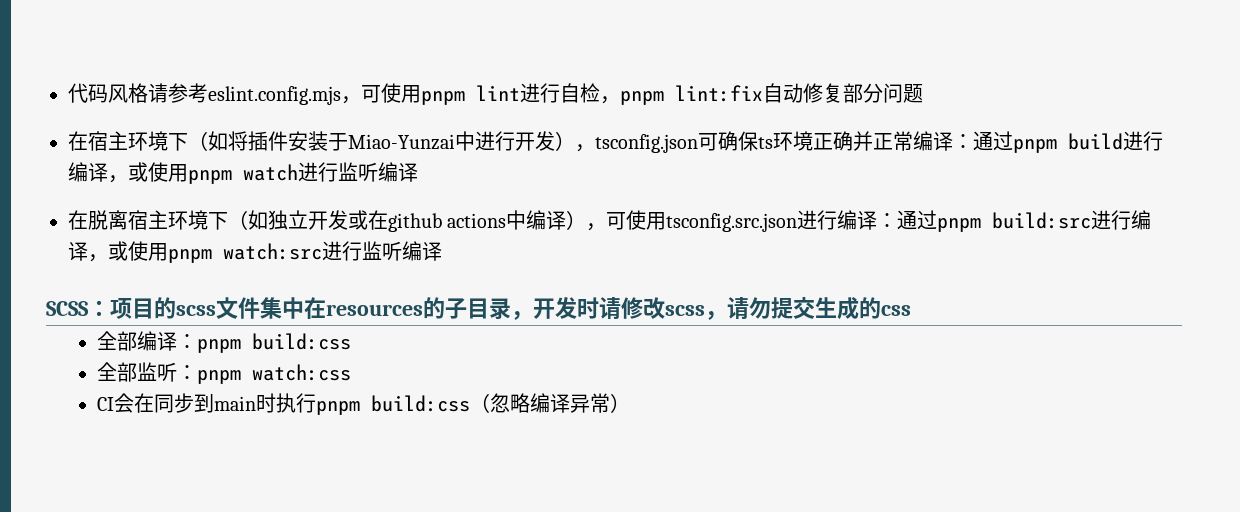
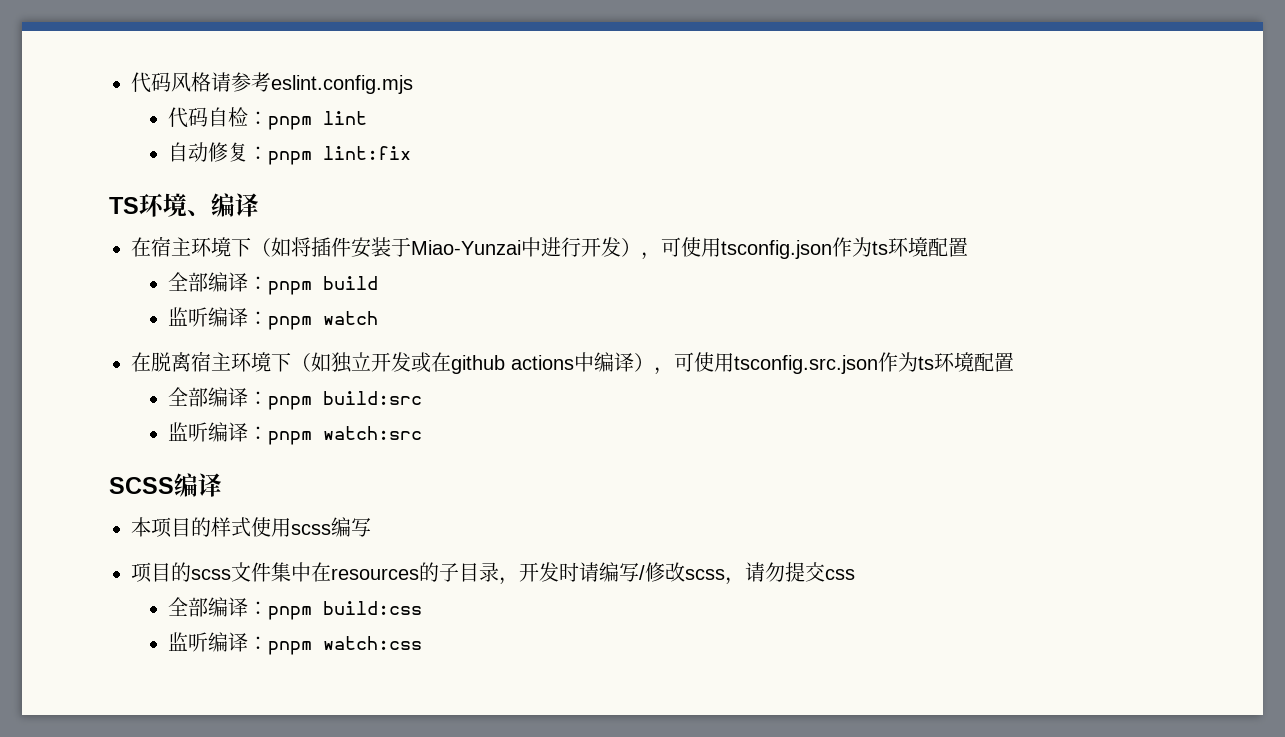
[341,83,421,104] ，可使用 -> [168,107,269,128] // 代码自检：
[520,83,923,105] 进行自检，pnpm lint:fix自动修复部分问题 -> [168,142,412,165] [109,193,259,217] // 自动修复：pnpm lint:fix // TS环境、编译
[595,131,1163,153] [68,162,418,184] tsconfig.json可确保ts环境正确并正常编译：通过pnpm build进行编译，或使用pnpm watch进行监听编译 -> [661,237,968,259] [168,272,379,295] [168,307,379,330] 可使用tsconfig.json作为ts环境配置 // 全部编译：pnpm build // 监听编译：pnpm watch
[797,210,1152,232] [68,241,442,263] 进行编译：通过pnpm build:src进行编译，或使用pnpm watch:src进行监听编译 -> [878,352,1014,372] [168,387,423,410] [168,422,423,445] 作为ts环境配置 // 全部编译：pnpm build:src // 监听编译：pnpm watch:src
[88,300,110,316] ： -> [174,473,222,497] [131,517,371,538] 编译 // 本项目的样式使用scss编写 //
(621, 308) none -> [599,562,645,582] 编写/
[815,297,881,320] 生成的 -> (825, 572) none
[97,362,178,382] 全部监听 -> [168,632,249,652] 监听编译
[97,393,631,415] // CI会在同步到main时执行pnpm build:css（忽略编译异常） -> (423, 643) none

